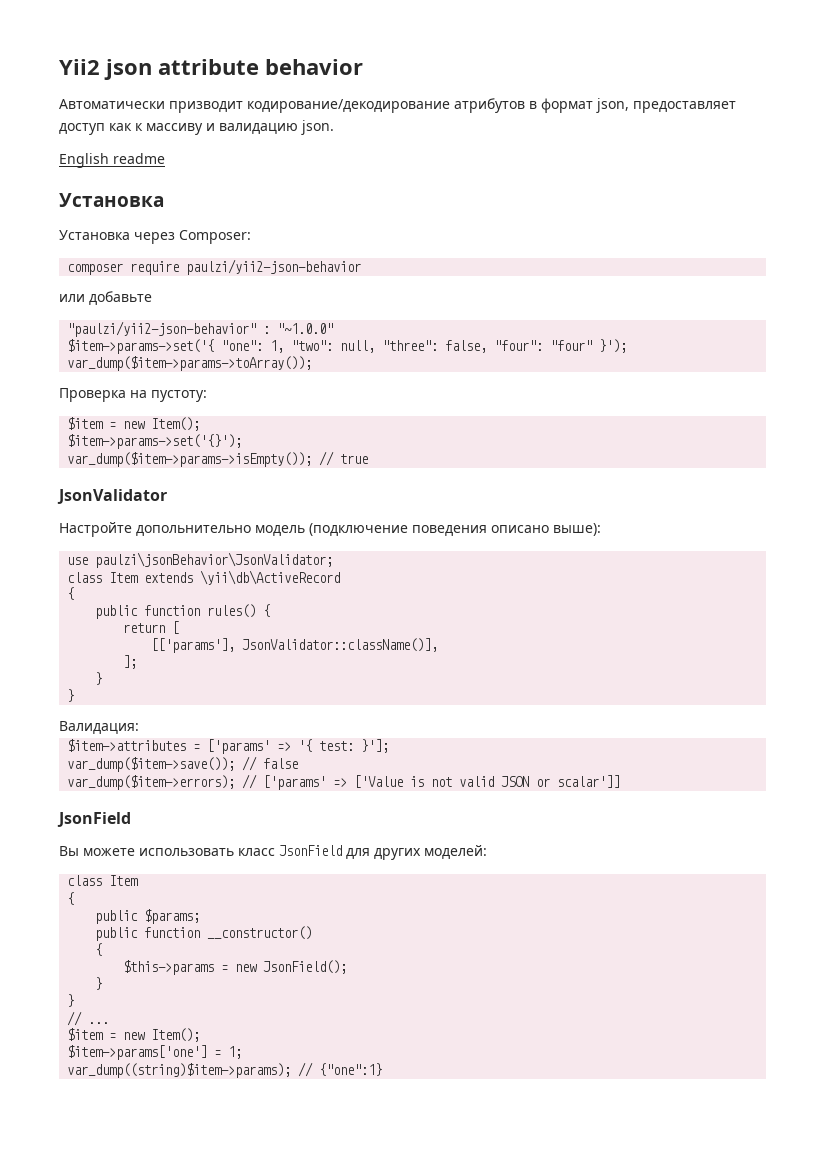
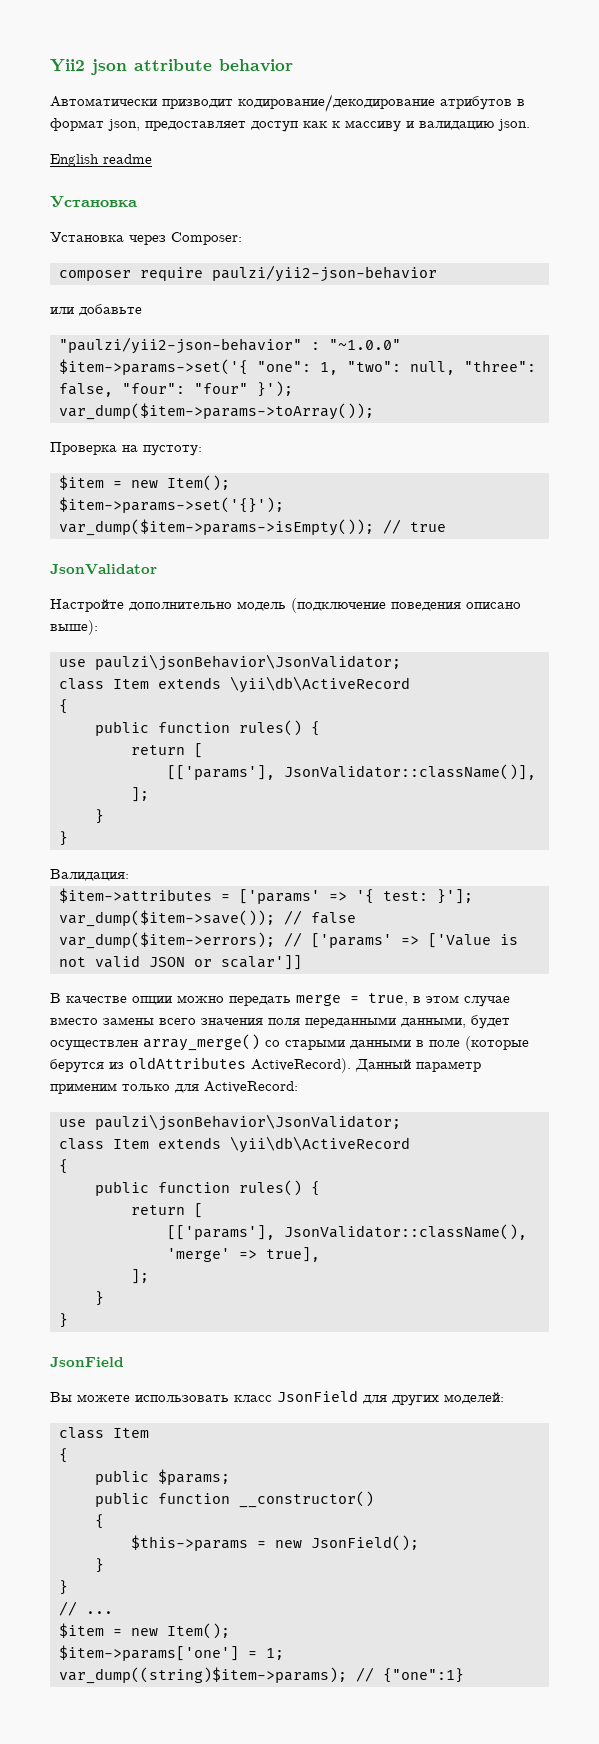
[136,525,251,536] допольнительно -> [129,602,232,611] дополнительно
(621, 781) none -> [50,993,510,1007] [50,1015,510,1029] [50,1034,529,1051] [50,1057,481,1073] [50,1081,298,1094] [58,1114,401,1131] [58,1136,410,1153] [58,1159,68,1174] [94,1180,320,1196] [130,1203,203,1218] [166,1224,527,1240] [166,1247,320,1262] [130,1269,149,1284] [94,1291,104,1306] [58,1313,68,1328] // В качестве опции можно передать merge = true, в этом случае вместо замены всего значения поля переданными данными, будет осуществлен array_merge() со старыми данными в поле (которые берутся из oldAttributes ActiveRecord). Данный параметр применим только для ActiveRecord: // use paulzi\jsonBehavior\JsonValidator; // class Item extends \yii\db\ActiveRecord // { // public function rules() { // return [ // [['params'], JsonValidator::className(), 'merge' => true], // ]; // } // }

